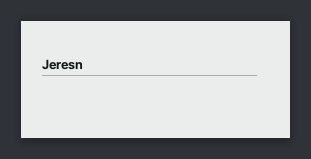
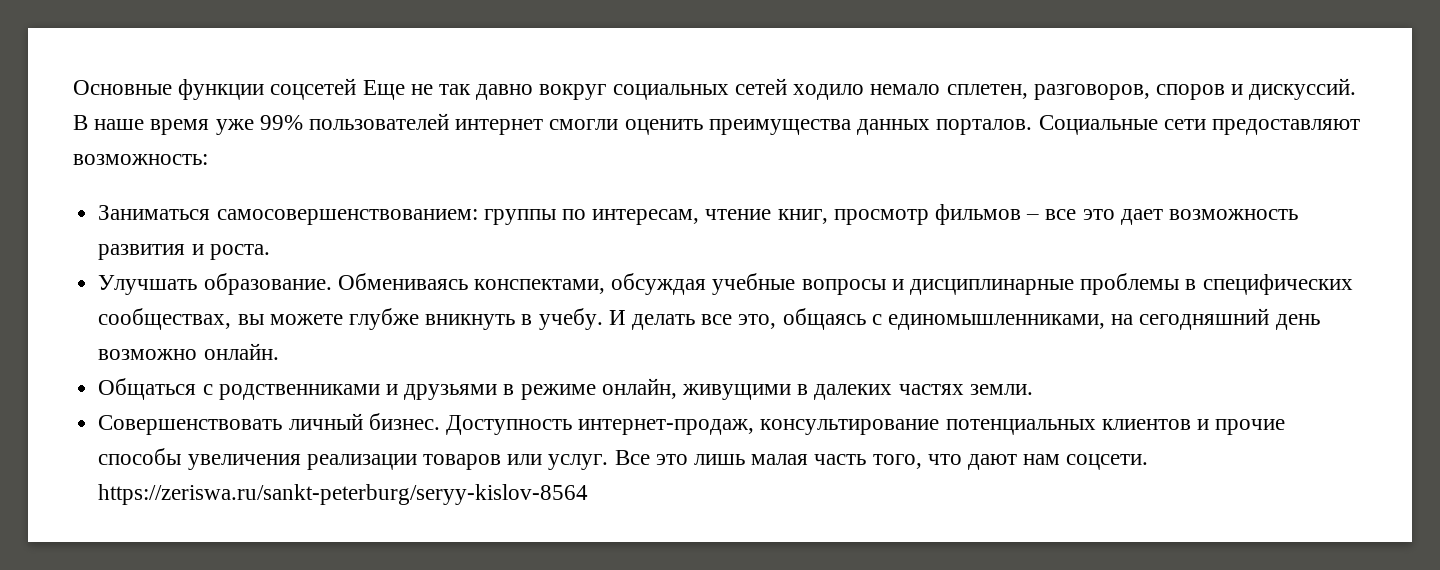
[42,59,83,70] Jeresn -> [73,78,1357,100] [73,113,1360,135] [73,154,208,165] [98,204,1299,225] [98,244,270,260] [98,273,1353,295] [98,308,1320,330] [98,343,279,360] [98,378,1033,400] [98,413,1286,435] [98,448,1149,470] [98,484,589,505] Основные функции соцсетей Еще не так давно вокруг социальных сетей ходило немало сплетен, разговоров, споров и дискуссий. В наше время уже 99% пользователей интернет смогли оценить преимущества данных порталов. Социальные сети предоставляют возможность: // Заниматься самосовершенствованием: группы по интересам, чтение книг, просмотр фильмов – все это дает возможность развития и роста. // Улучшать образование. Обмениваясь конспектами, обсуждая учебные вопросы и дисциплинарные проблемы в специфических сообществах, вы можете глубже вникнуть в учебу. И делать все это, общаясь с единомышленниками, на сегодняшний день возможно онлайн. // Общаться с родственниками и друзьями в режиме онлайн, живущими в далеких частях земли. // Совершенствовать личный бизнес. Доступность интернет-продаж, консультирование потенциальных клиентов и прочие способы увеличения реализации товаров или услуг. Все это лишь малая часть того, что дают нам соцсети. https://zeriswa.ru/sankt-peterburg/seryy-kislov-8564

